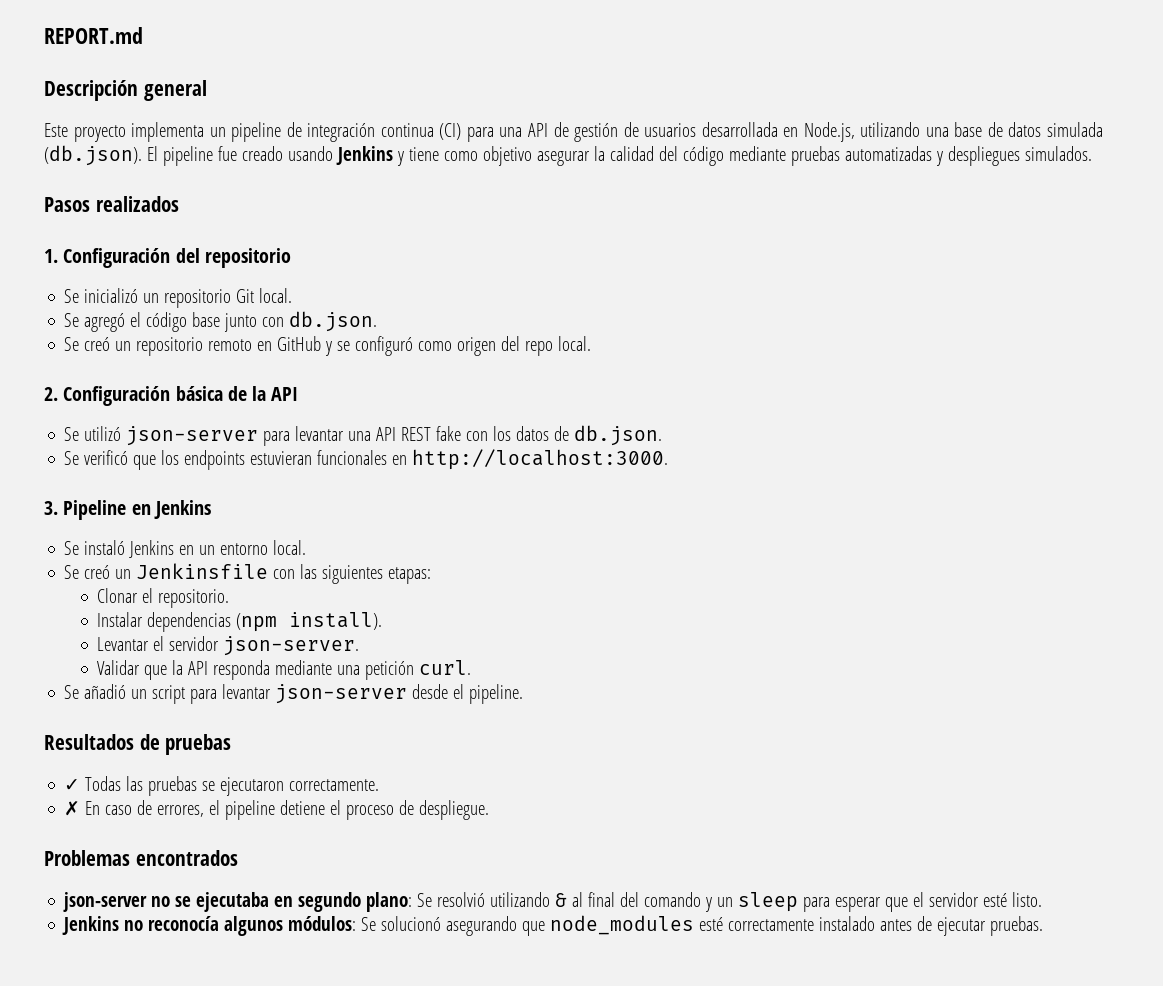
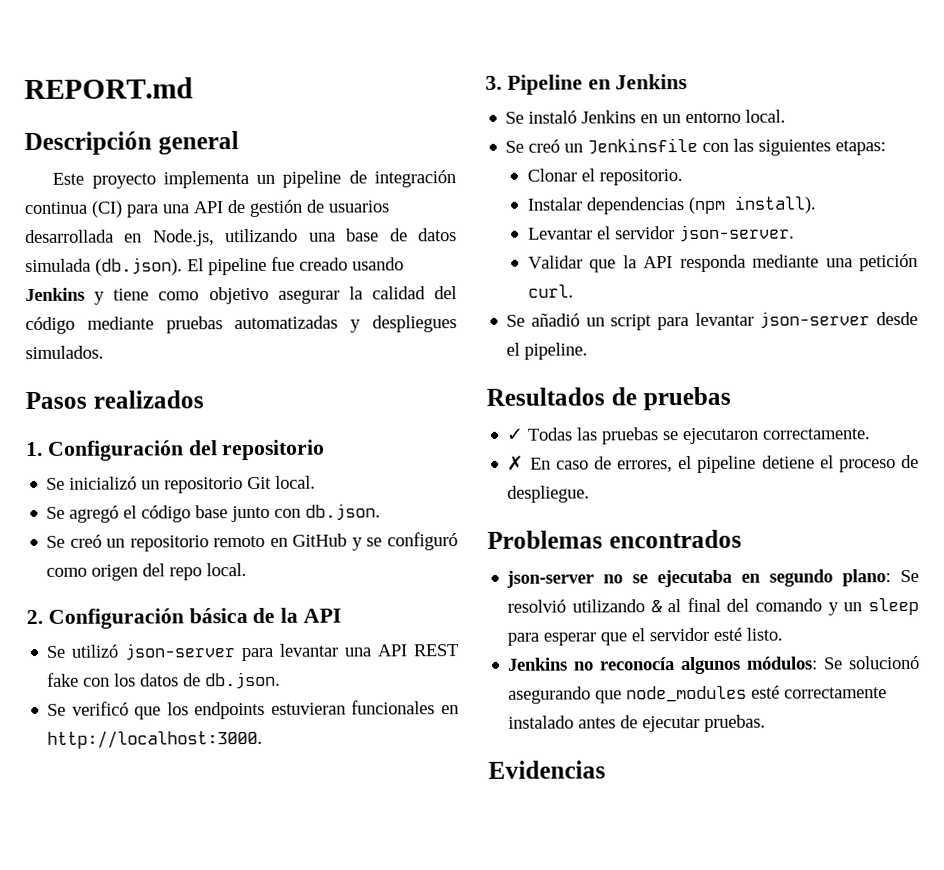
(1044, 926) none -> [488,760,606,779] // Evidencias

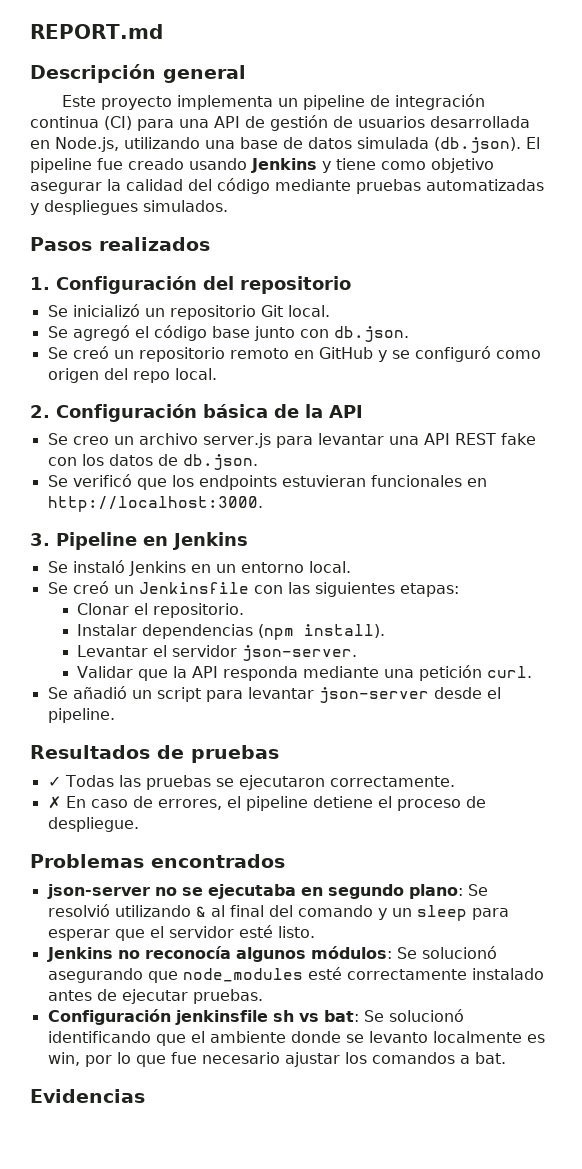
[71,643,237,661] utilizó json-server -> [72,433,271,448] creo un archivo server.js
(767, 723) none -> [47,1009,464,1025] [47,1031,545,1046] [47,1052,506,1067] // Configuración jenkinsfile sh vs bat: Se solucionó identificando que el ambiente donde se levanto localmente es win, por lo que fue necesario ajustar los comandos a bat.

